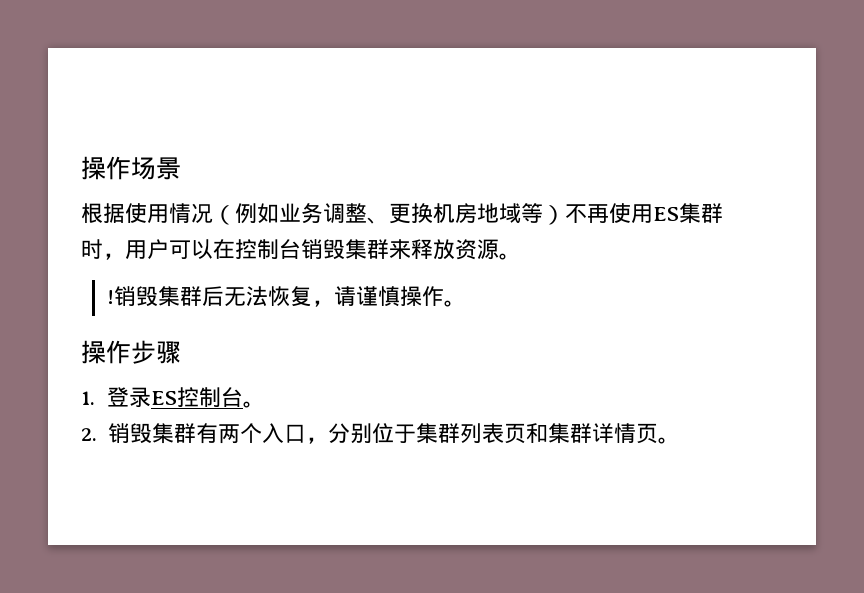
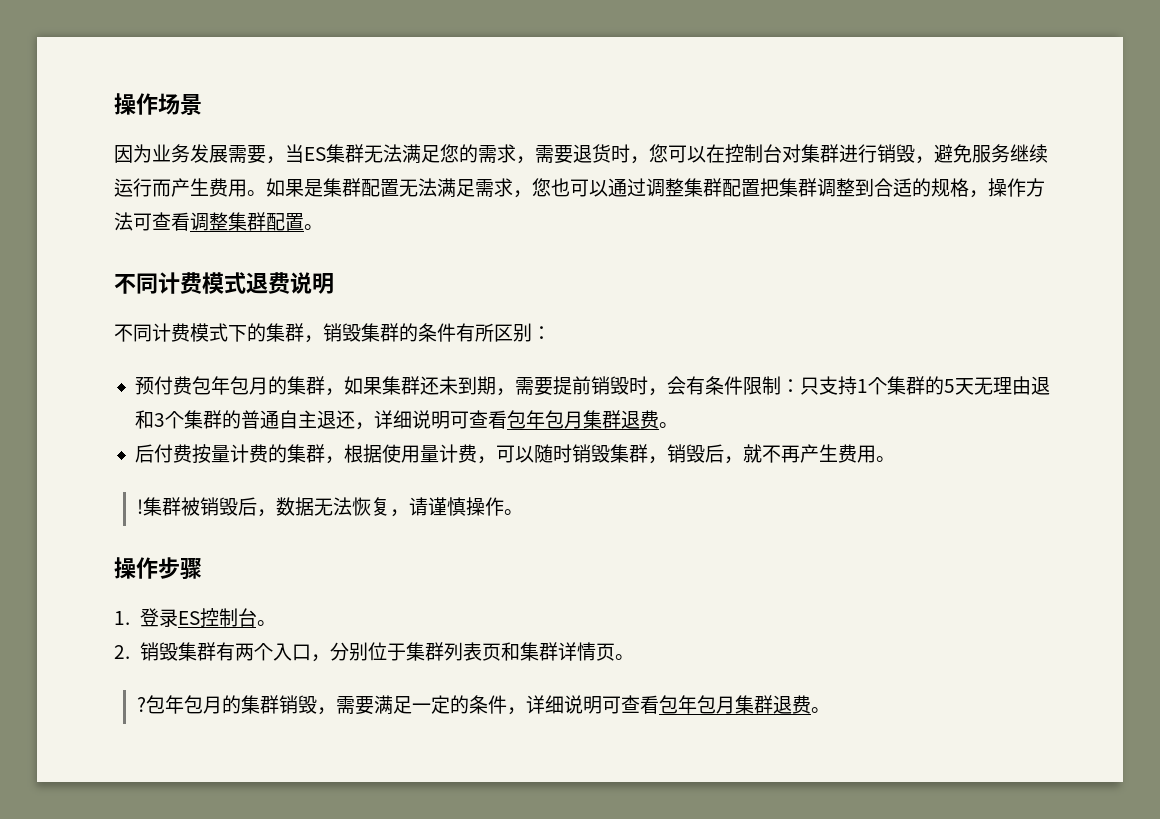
[81,203,723,225] [81,239,521,260] [107,286,225,307] 根据使用情况（例如业务调整、更换机房地域等）不再使用ES集群时，用户可以在控制台销毁集群来释放资源。 // !销毁集群后 -> [114,144,1048,164] [114,178,1045,198] [114,212,323,231] [114,272,334,294] [114,323,551,343] [134,376,1050,396] [134,410,678,430] [134,444,895,464] [136,497,314,517] 因为业务发展需要，当ES集群无法满足您的需求，需要退货时，您可以在控制台对集群进行销毁，避免服务继续运行而产生费用。如果是集群配置无法满足需求，您也可以通过调整集群配置把集群调整到合适的规格，操作方法可查看调整集群配置。 // 不同计费模式退费说明 // 不同计费模式下的集群，销毁集群的条件有所区别： // 预付费包年包月的集群，如果集群还未到期，需要提前销毁时，会有条件限制：只支持1个集群的5天无理由退和3个集群的普通自主退还，详细说明可查看包年包月集群退费。 // 后付费按量计费的集群，根据使用量计费，可以随时销毁集群，销毁后，就不再产生费用。 // !集群被销毁后，数据
(680, 440) none -> [136,695,830,715] // ?包年包月的集群销毁，需要满足一定的条件，详细说明可查看包年包月集群退费。

